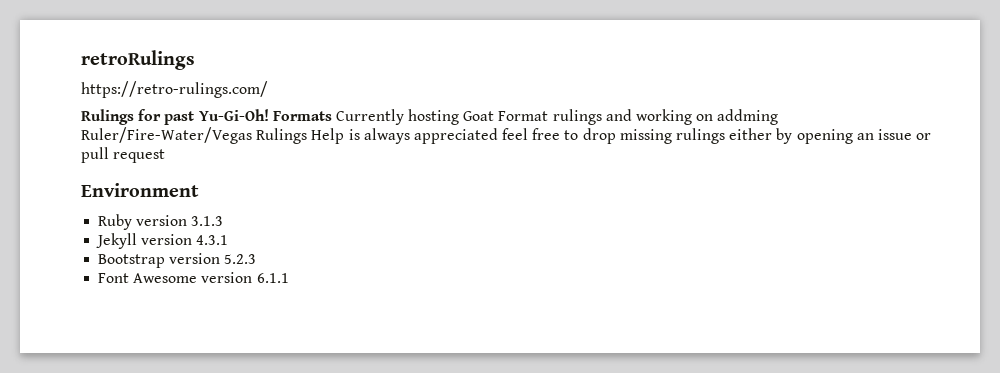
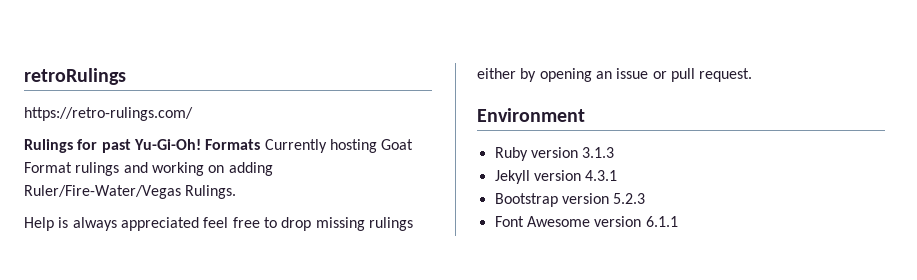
[717,109,779,125] [81,127,308,144] addming Ruler/Fire-Water/Vegas Rulings -> [228,162,273,176] [24,185,237,199] adding Ruler/Fire-Water/Vegas Rulings. //
[113,149,166,163] request -> [699,68,753,82] request.

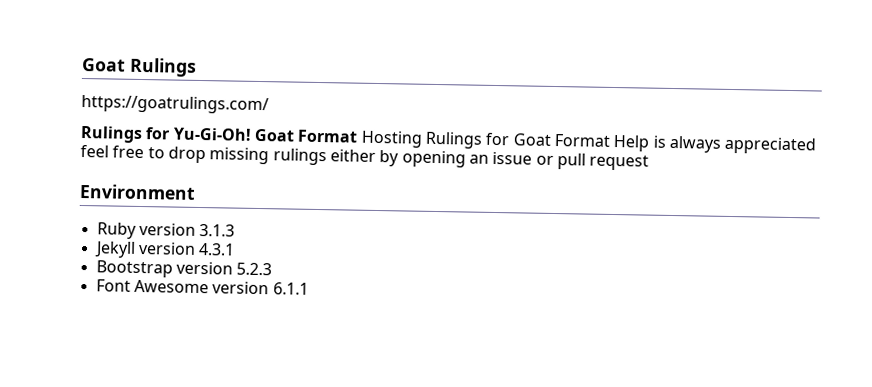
[24,68,126,85] [24,107,193,121] [24,139,414,153] [24,162,273,176] [24,185,237,199] retroRulings // https://retro-rulings.com/ // Rulings for past Yu-Gi-Oh! Formats Currently hosting Goat Format rulings and working on adding Ruler/Fire-Water/Vegas Rulings. // -> [82,57,197,77] [81,94,269,115] [80,125,611,149] Goat Rulings // https://goatrulings.com/ // Rulings for Yu-Gi-Oh! Goat Format Hosting Rulings for Goat Format
[699,68,753,82] request. -> [589,154,650,171] request

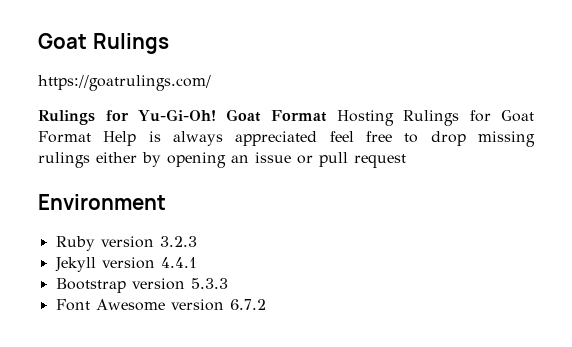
[199,223,236,237] 3.1.3 -> [159,236,197,247] 3.2.3
[198,242,236,256] 4.3.1 -> [160,257,197,268] 4.4.1
[236,262,273,276] 5.2.3 -> [190,278,228,289] 5.3.3
[272,282,309,295] 6.1.1 -> [229,299,266,310] 6.7.2

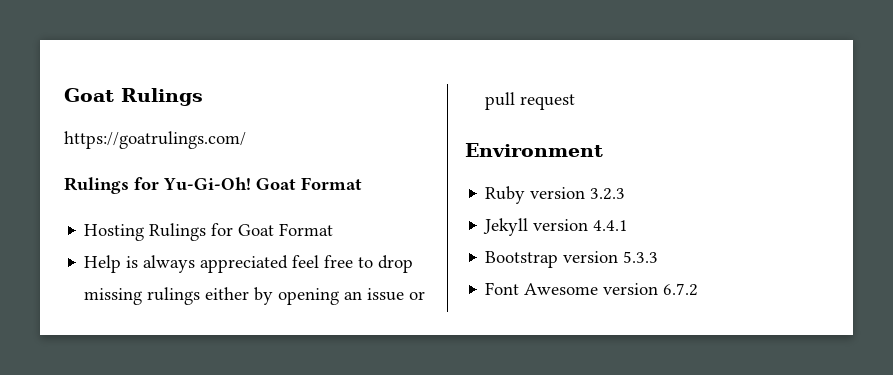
(327, 116) none -> (362, 183) //
(91, 137) none -> (334, 229) //

